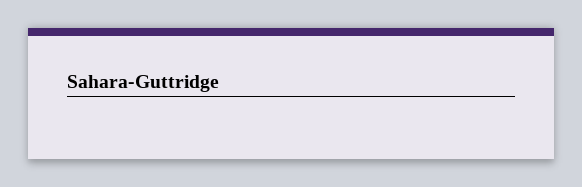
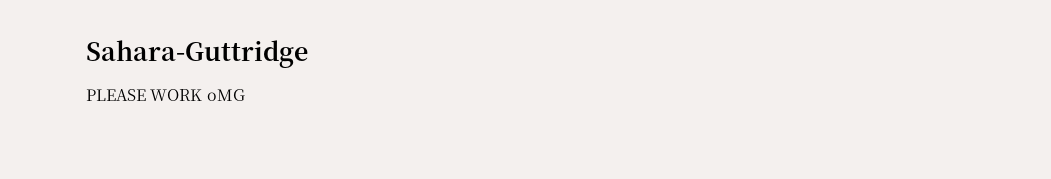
(219, 83) none -> [86,89,245,101] // PLEASE WORK oMG

